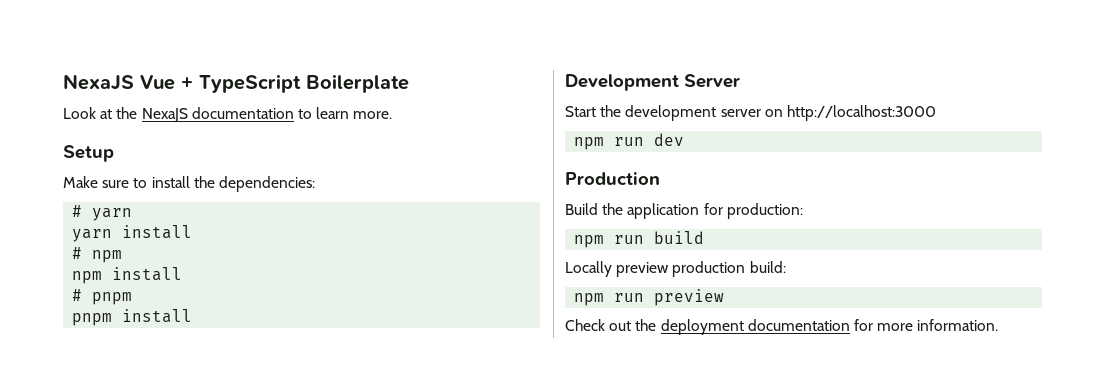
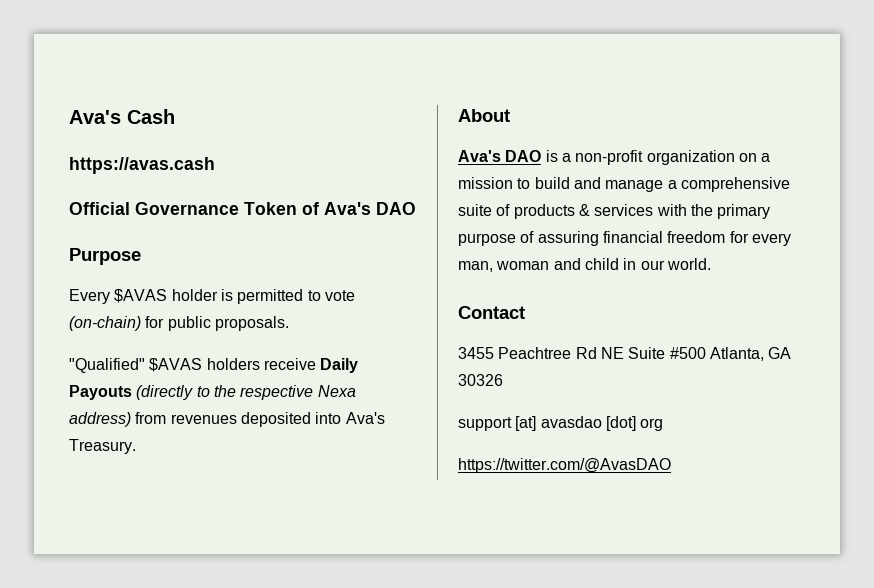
[63,74,409,93] [63,107,393,122] [63,145,114,162] [63,176,315,192] [72,205,133,221] [72,225,193,242] [72,247,123,263] [72,267,183,284] [72,289,133,305] [72,309,193,326] [565,74,740,91] [565,105,936,121] [574,133,685,150] [565,172,660,185] [565,203,803,219] [574,231,705,248] [565,261,786,277] [574,289,725,306] [565,319,999,335] NexaJS Vue + TypeScript Boilerplate // Look at the NexaJS documentation to learn more. // Setup // Make sure to install the dependencies: // # yarn // yarn install // # npm // npm install // # pnpm // pnpm install // Development Server // Start the development server on http://localhost:3000 // npm run dev // Production // Build the application for production: // npm run build // Locally preview production build: // npm run preview // Check out the deployment documentation for more information. -> [69,109,175,124] [69,157,215,174] [69,202,416,215] [69,248,141,265] [69,289,355,304] [69,316,289,331] [69,358,359,373] [69,385,356,400] [69,412,385,427] [69,439,136,454] [458,109,510,122] [458,150,771,165] [458,177,790,192] [458,204,771,219] [458,231,791,246] [458,258,711,272] [458,306,525,319] [458,347,792,361] [458,374,503,386] [458,416,664,431] [458,458,671,473] Ava's Cash // https://avas.cash // Official Governance Token of Ava's DAO // Purpose // Every $AVAS holder is permitted to vote (on-chain) for public proposals. // "Qualified" $AVAS holders receive Daily Payouts (directly to the respective Nexa address) from revenues deposited into Ava's Treasury. // About // Ava's DAO is a non-profit organization on a mission to build and manage a comprehensive suite of products & services with the primary purpose of assuring financial freedom for every man, woman and child in our world. // Contact // 3455 Peachtree Rd NE Suite #500 Atlanta, GA 30326 // support [at] avasdao [dot] org // https://twitter.com/@AvasDAO

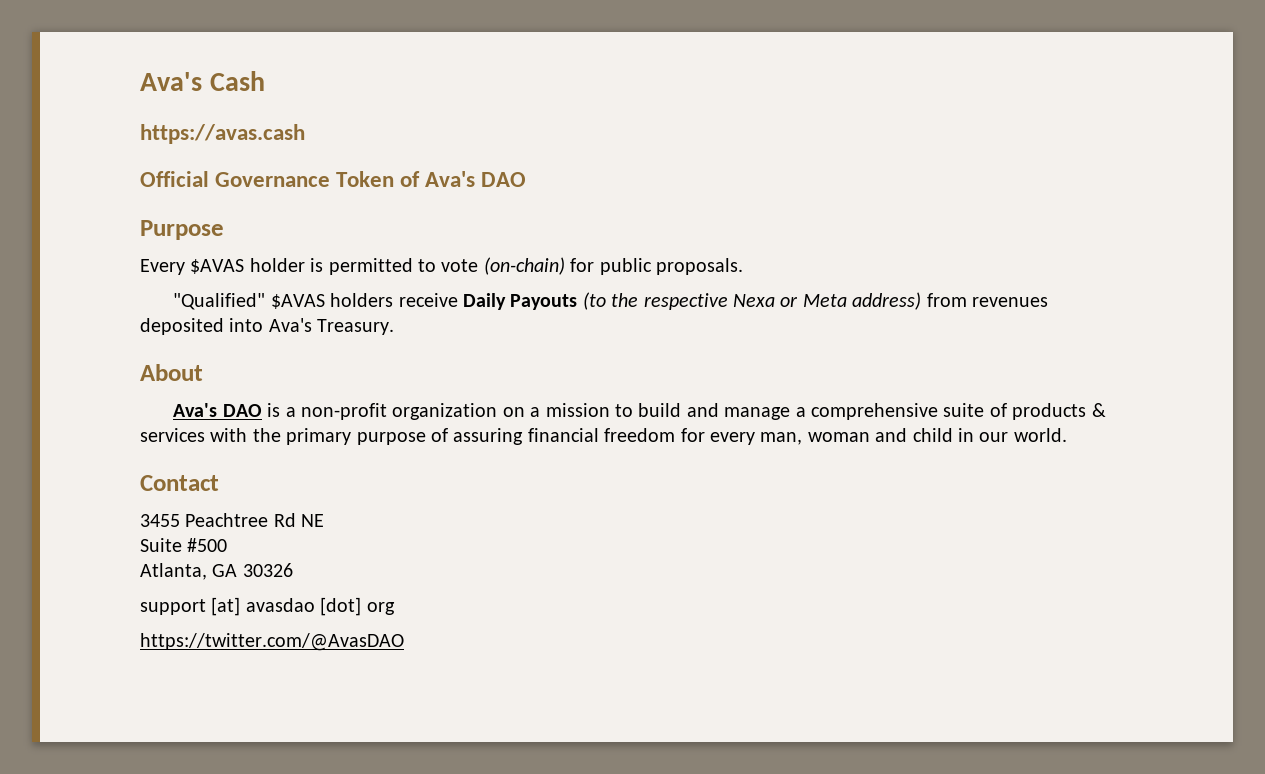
[136,385,210,400] (directly to -> [582,292,606,310] (to
(356, 391) none -> [780,294,847,307] or Meta
(624, 353) none -> (325, 520) //
(706, 353) none -> (228, 545) //

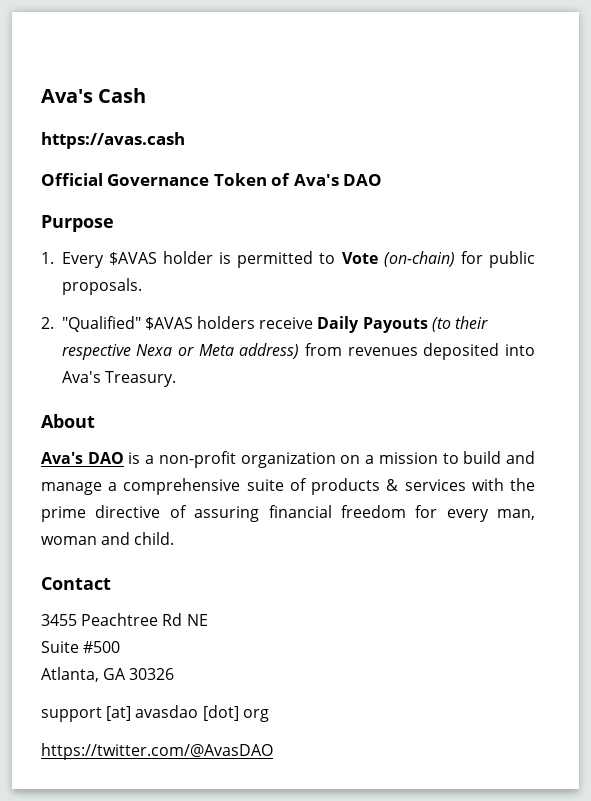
(224, 230) none -> [41,252,54,264] 1.
[441,259,479,272] vote -> [341,252,378,264] Vote
(743, 266) none -> [41,317,54,329] 2.
[611,293,639,307] the -> [455,316,489,329] their
[286,428,426,445] primary purpose -> [41,505,161,522] prime directive
[912,428,1067,442] child in our world. -> [134,532,175,545] child.

